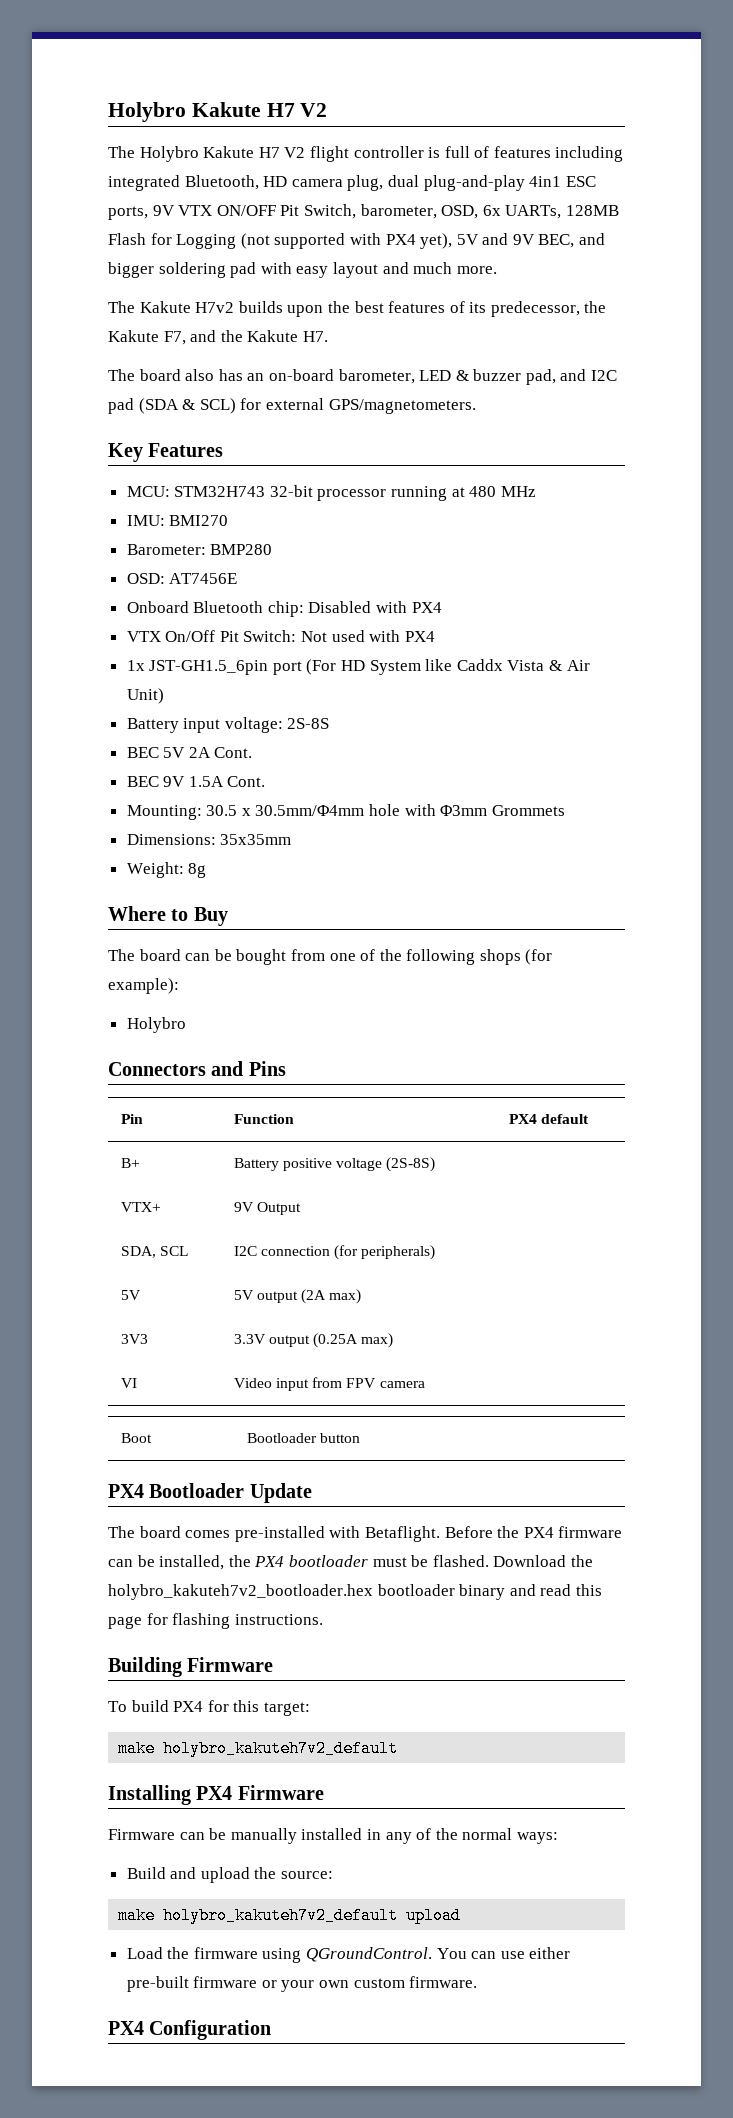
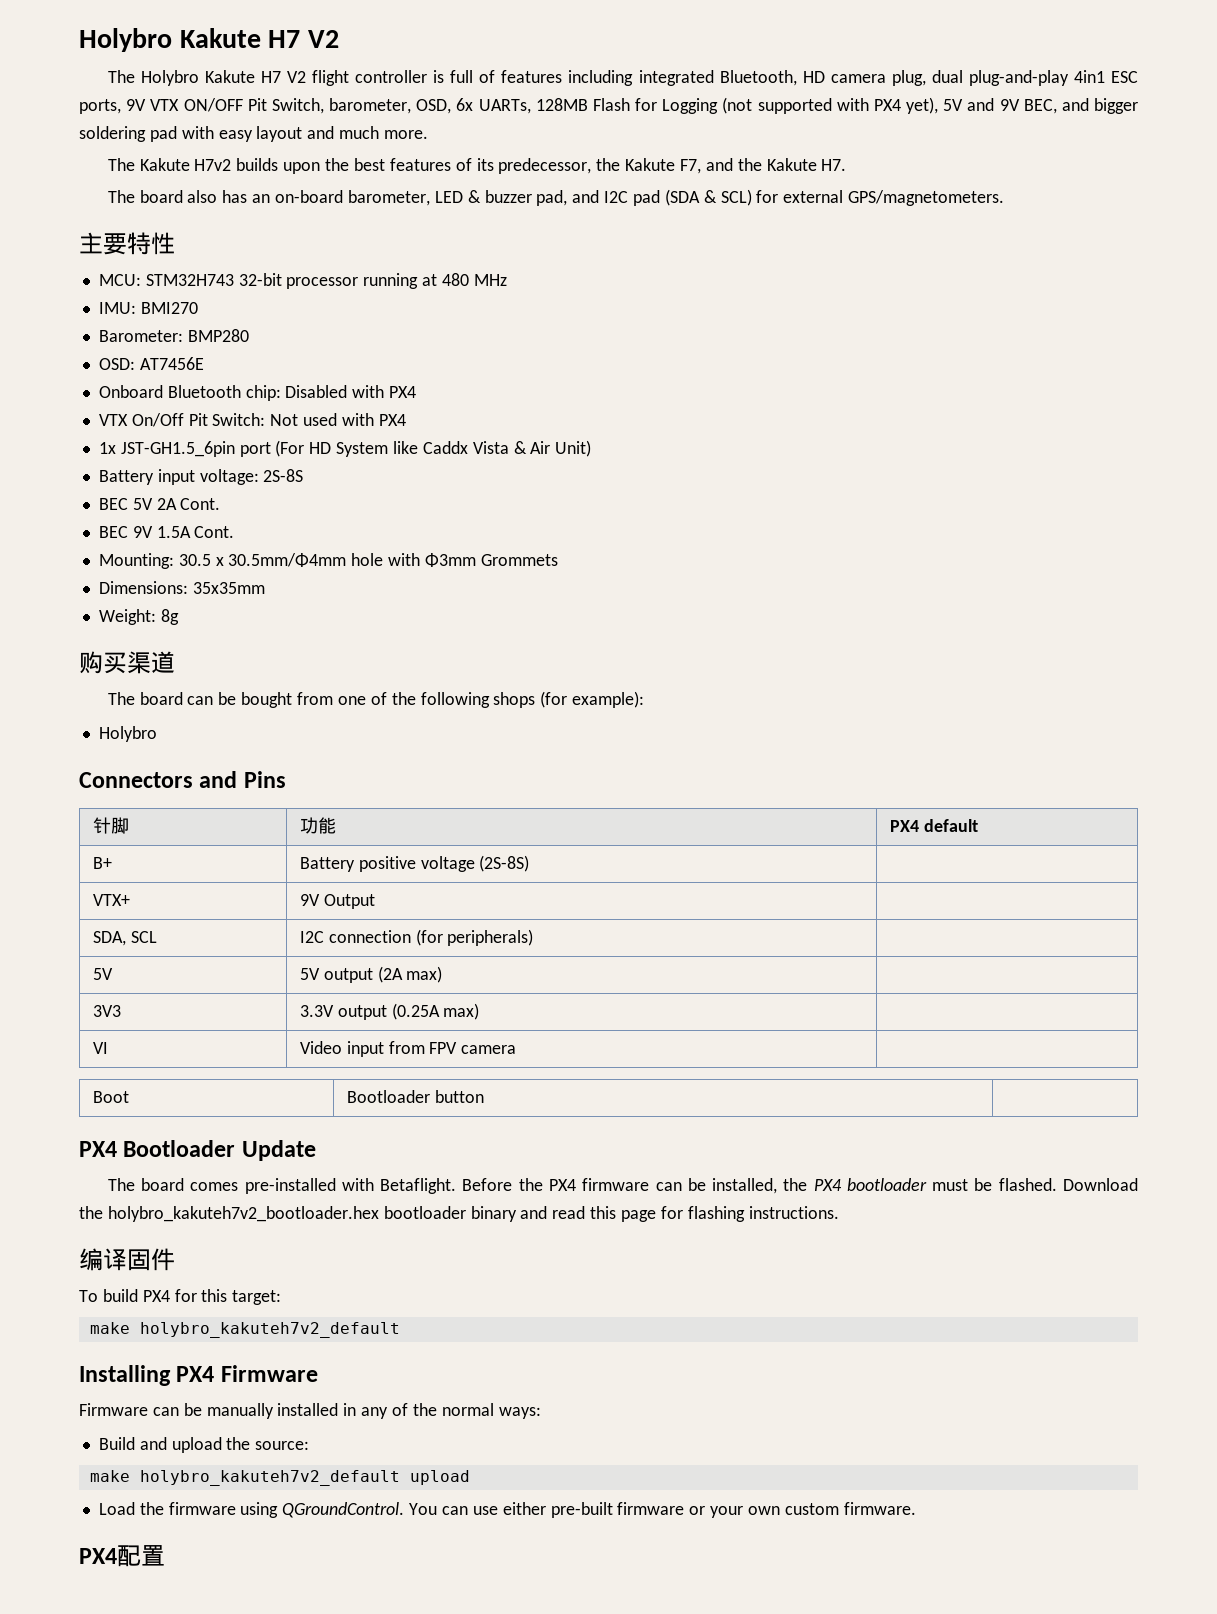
[108,443,224,462] Key Features -> [79,232,175,255] 主要特性
[108,906,228,926] Where to Buy -> [79,651,175,674] 购买渠道
[120,1114,143,1124] [233,1114,294,1124] Pin | Function -> [92,817,129,834] [299,817,336,834] 针脚 | 功能
[108,1657,274,1677] Building Firmware -> [79,1248,175,1271] 编译固件
[149,2020,272,2040] Configuration -> [117,1545,165,1567] 配置

